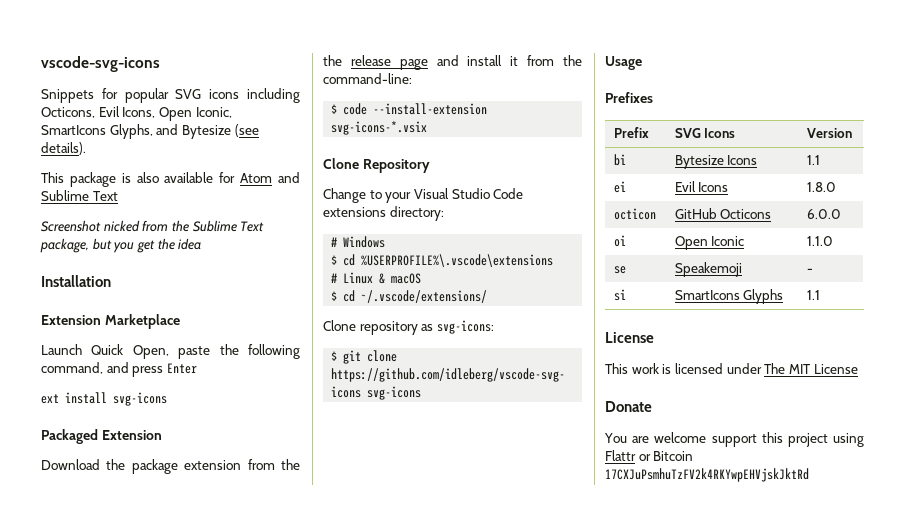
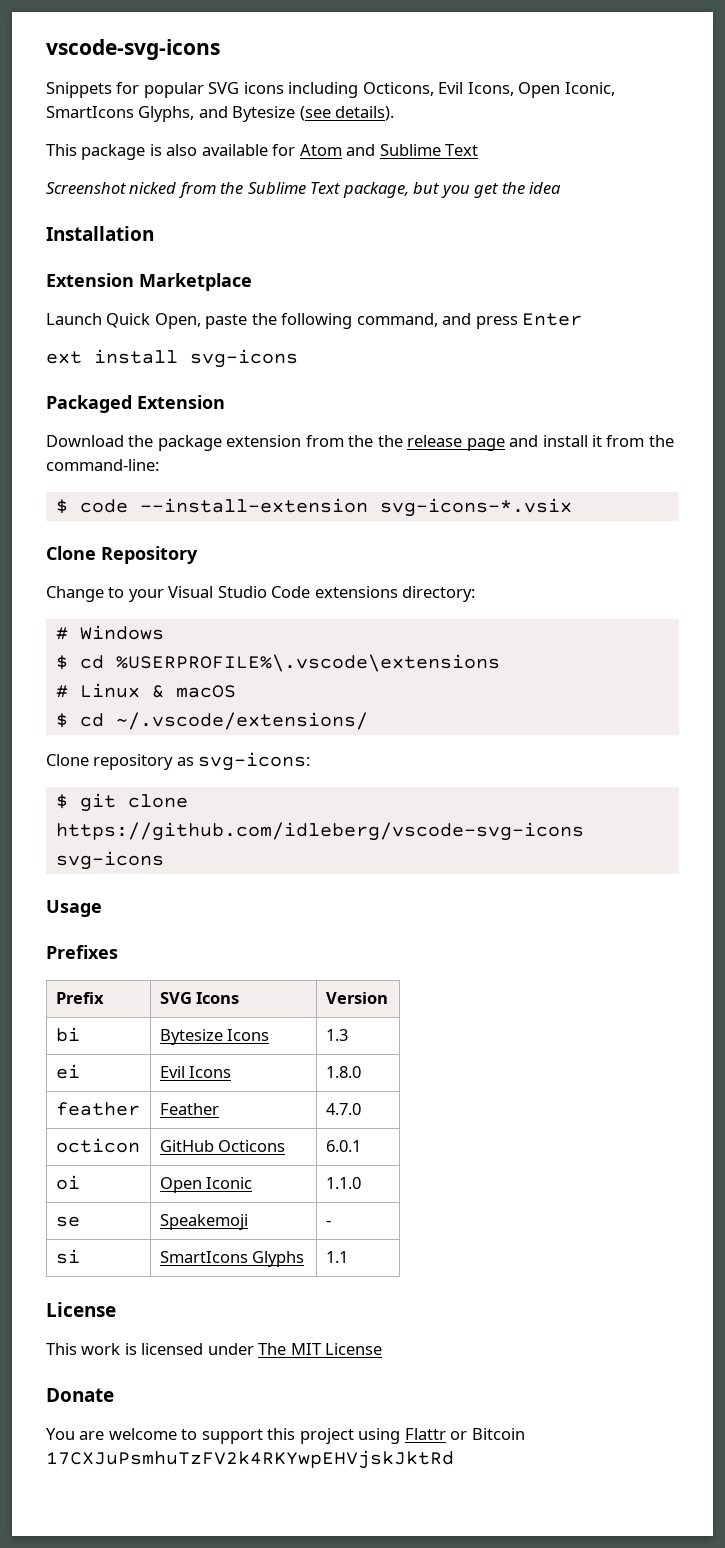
[806,155,820,165] 1.1 -> [325,1029,348,1041] 1.3
(836, 187) none -> [55,1102,140,1116] [159,1103,219,1115] [325,1103,361,1115] // feather | Feather | 4.7.0
[806,209,841,219] 6.0.0 -> [325,1140,361,1152] 6.0.1
(707, 437) none -> [181,1429,198,1440] to

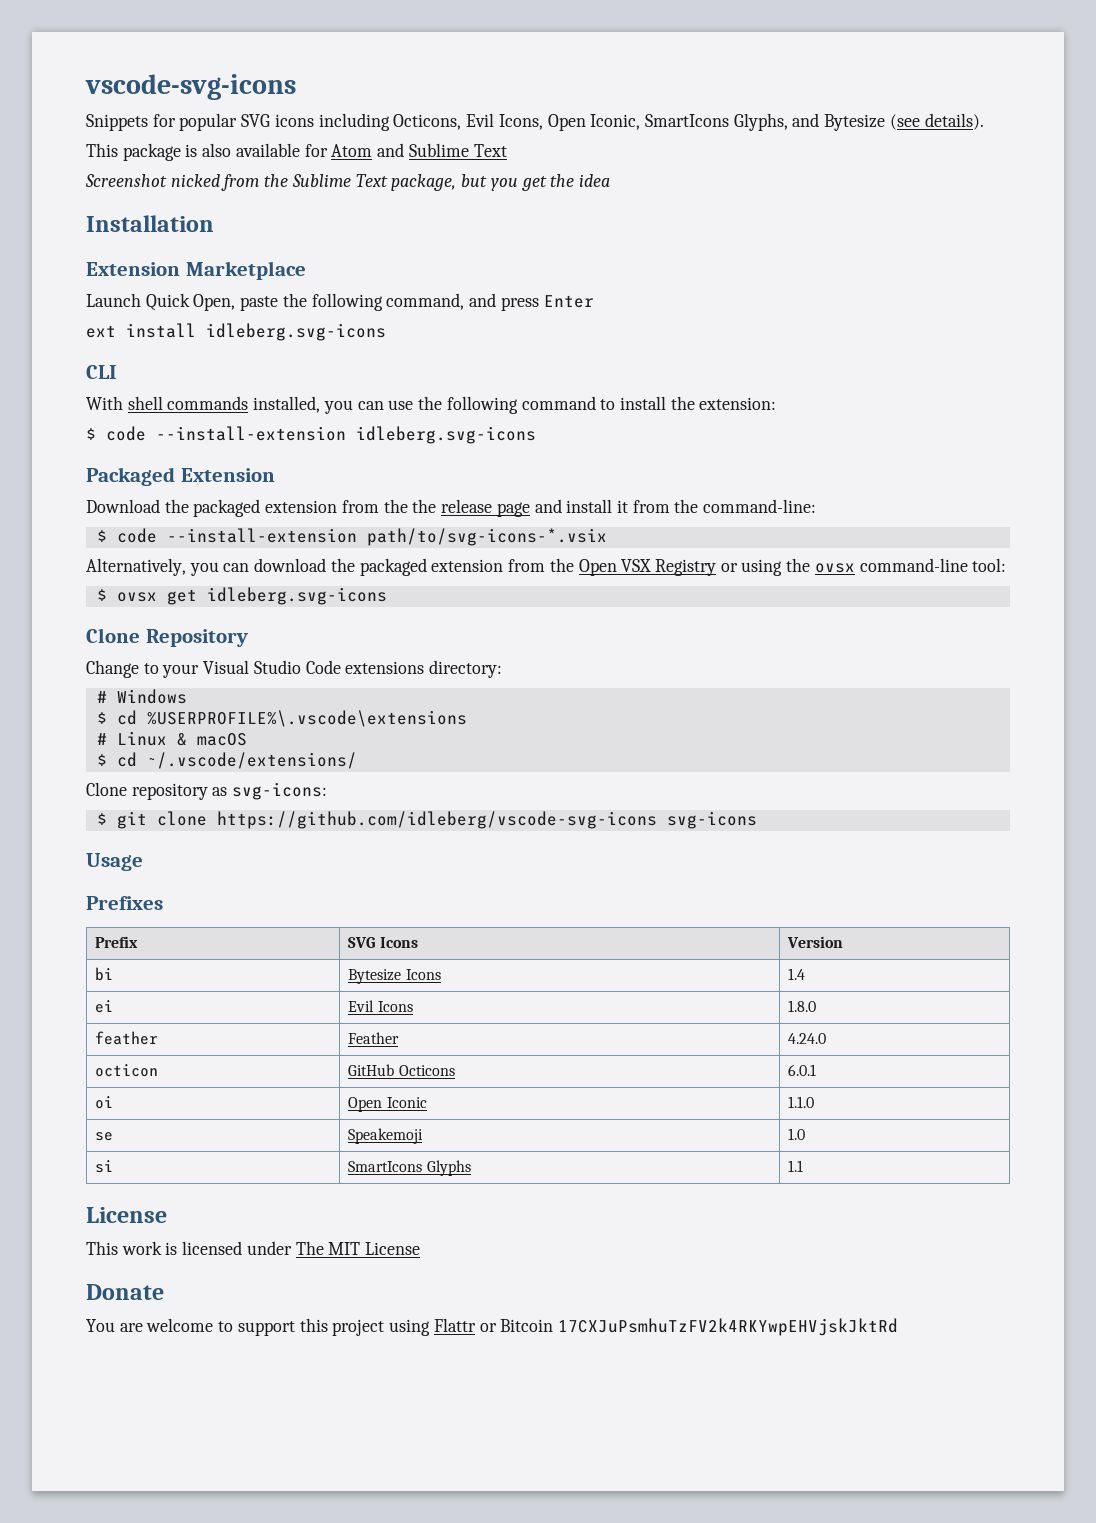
[190,349,298,368] svg-icons -> [206,323,386,341] [86,365,117,379] [86,396,777,414] [86,426,536,444] idleberg.svg-icons // CLI // With shell commands installed, you can use the following command to install the extension: // $ code --install-extension idleberg.svg-icons
[157,435,222,451] package -> [193,499,261,517] packaged
[379,498,572,517] svg-icons-*.vsix -> [366,528,607,546] [86,558,1007,576] [96,587,387,605] path/to/svg-icons-*.vsix // Alternatively, you can download the packaged extension from the Open VSX Registry or using the ovsx command-line tool: // $ ovsx get idleberg.svg-icons
[325,1029,348,1041] 1.3 -> [788,968,806,980] 1.4
[325,1103,361,1115] 4.7.0 -> [788,1033,827,1044] 4.24.0
[325,1220,331,1226] - -> [788,1128,806,1140] 1.0

